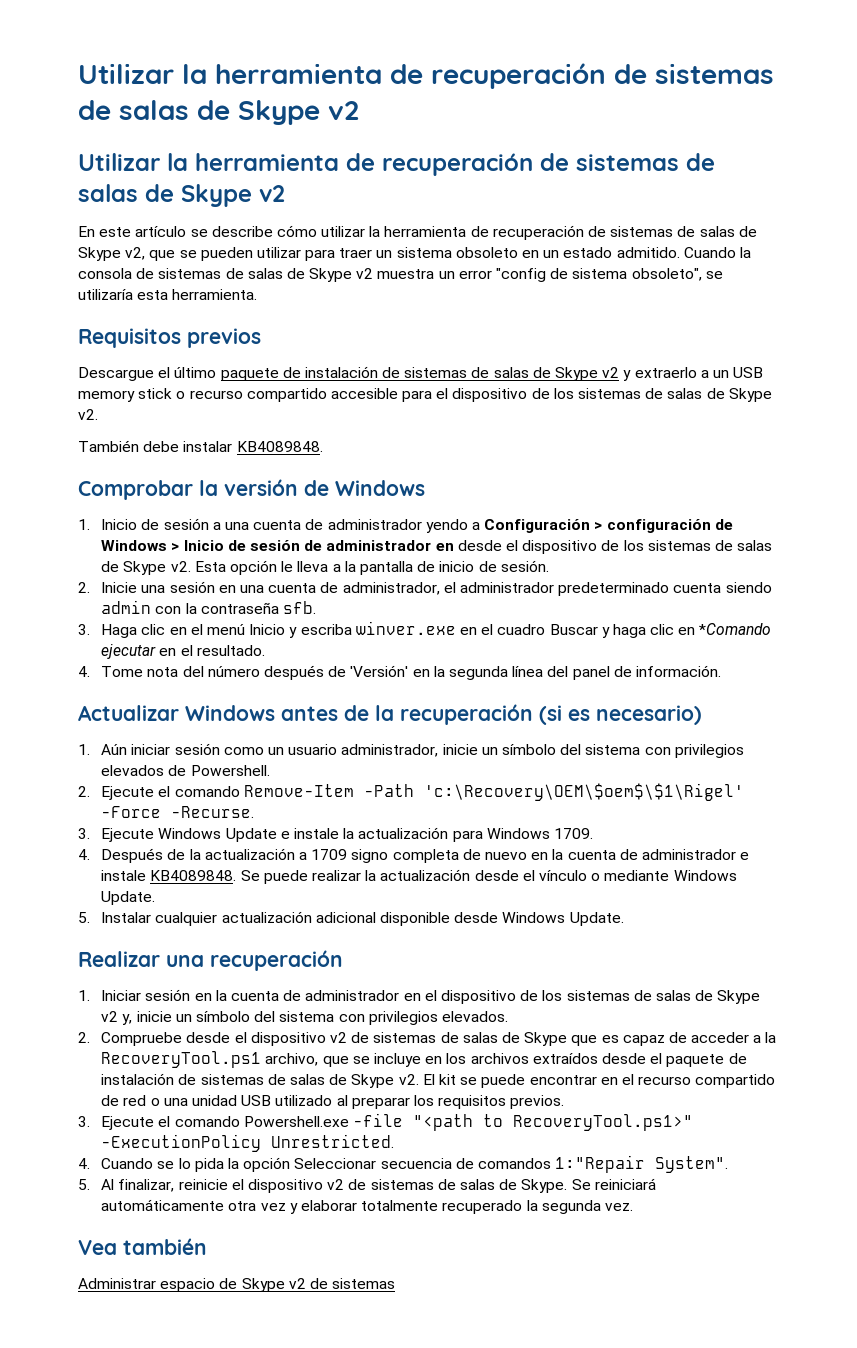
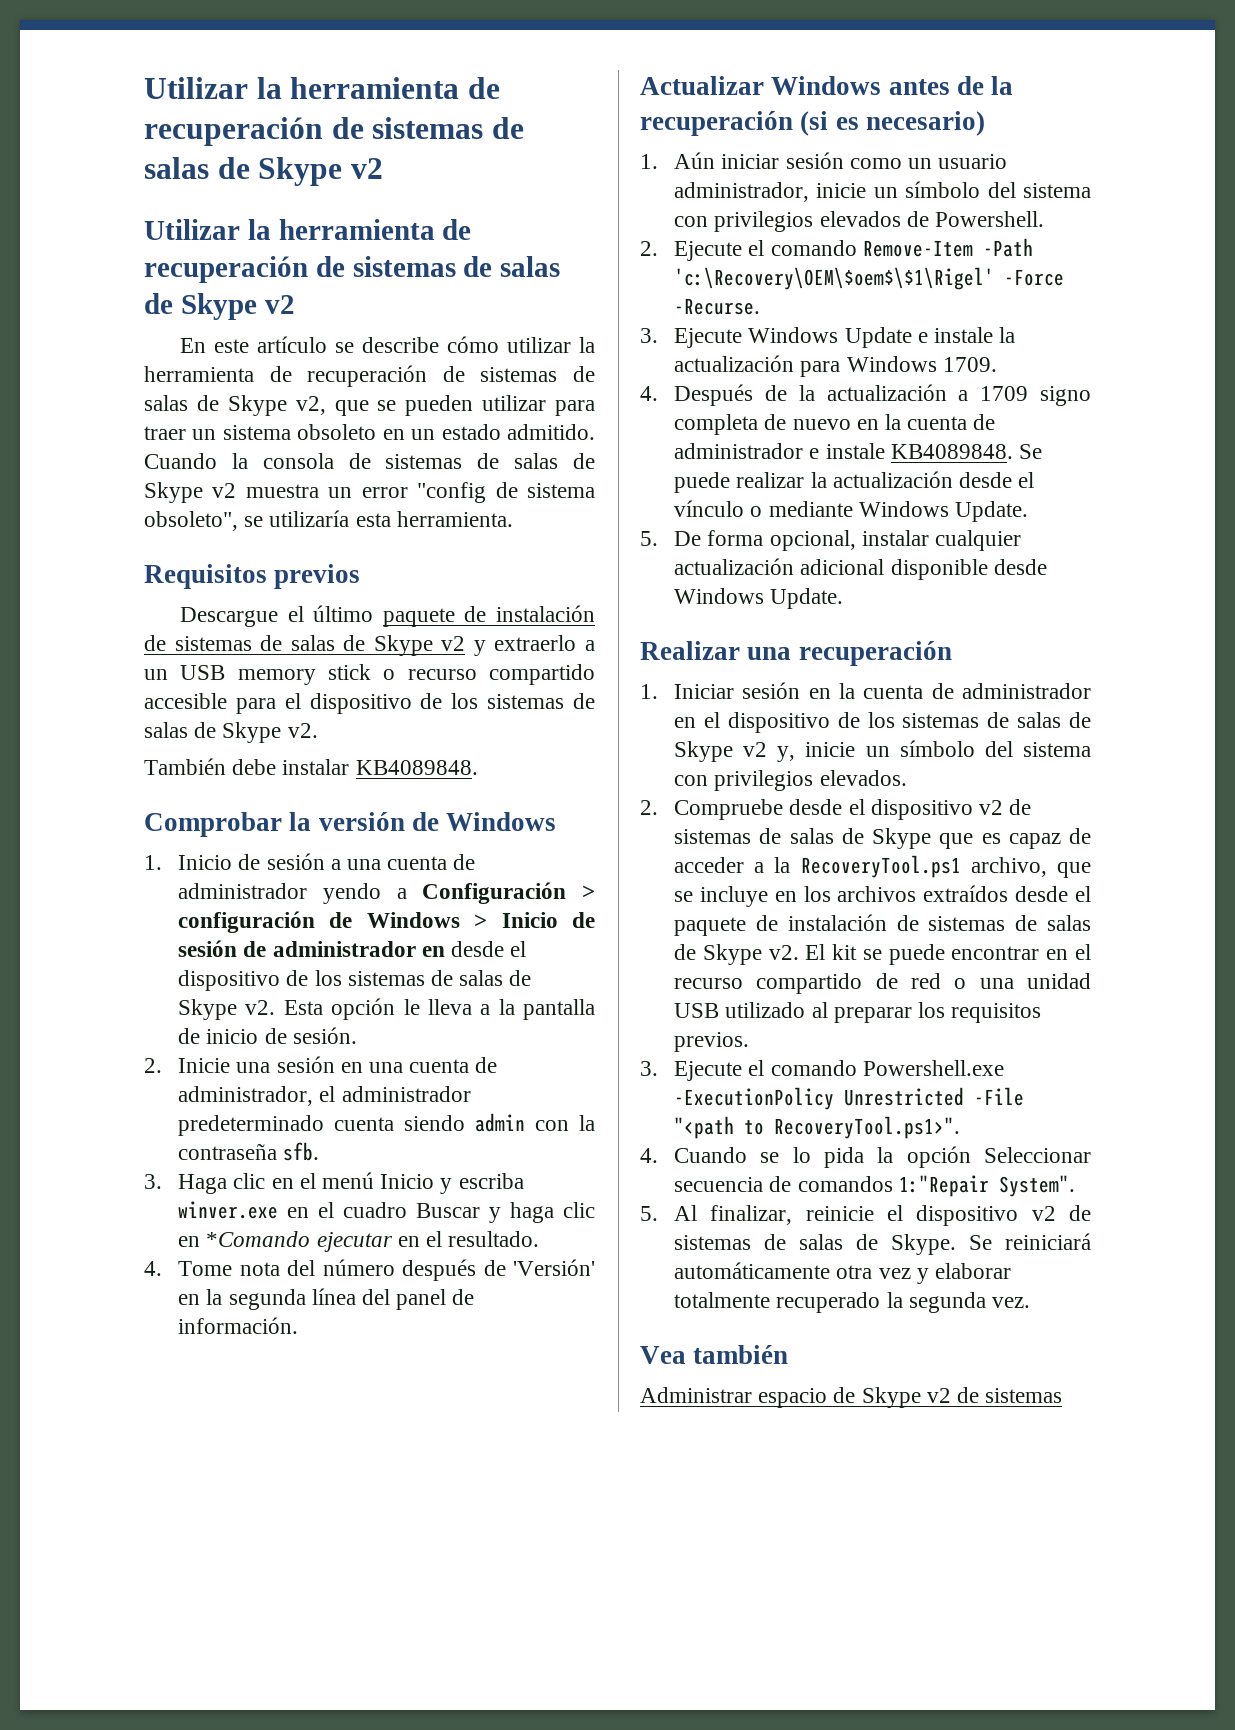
[101,912,152,923] Instalar -> [674,530,929,551] De forma opcional, instalar
[353,1113,694,1131] [101,1134,395,1152] -file "<path to RecoveryTool.ps1>" -ExecutionPolicy Unrestricted. -> [674,1087,1025,1110] [674,1116,961,1139] -ExecutionPolicy Unrestricted -File "<path to RecoveryTool.ps1>".

